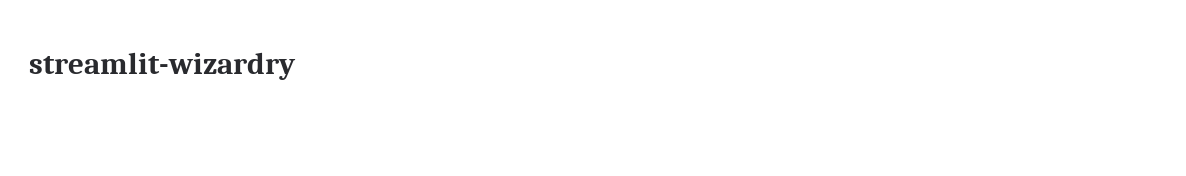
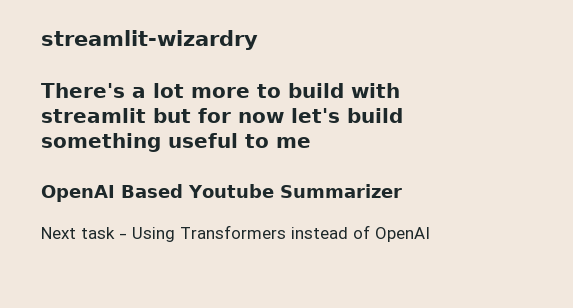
(296, 66) none -> [41,83,400,98] [41,108,403,123] [41,133,311,152] [41,184,402,202] [41,225,430,242] // There's a lot more to build with streamlit but for now let's build something useful to me // OpenAI Based Youtube Summarizer // Next task - Using Transformers instead of OpenAI

